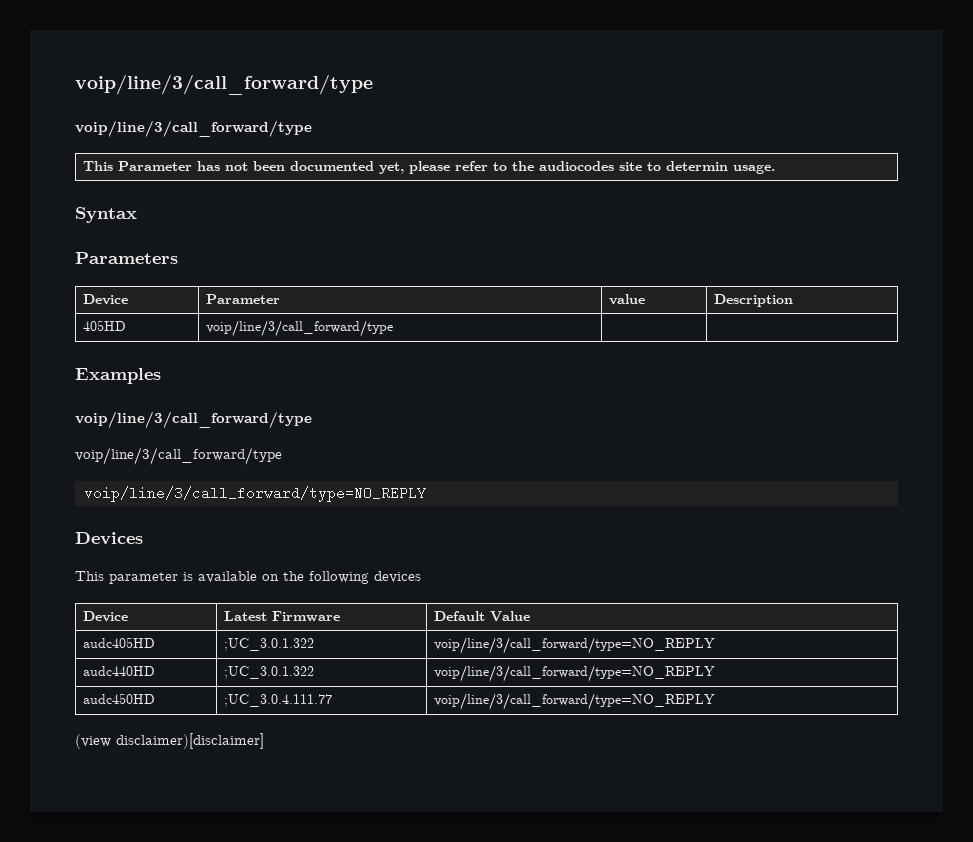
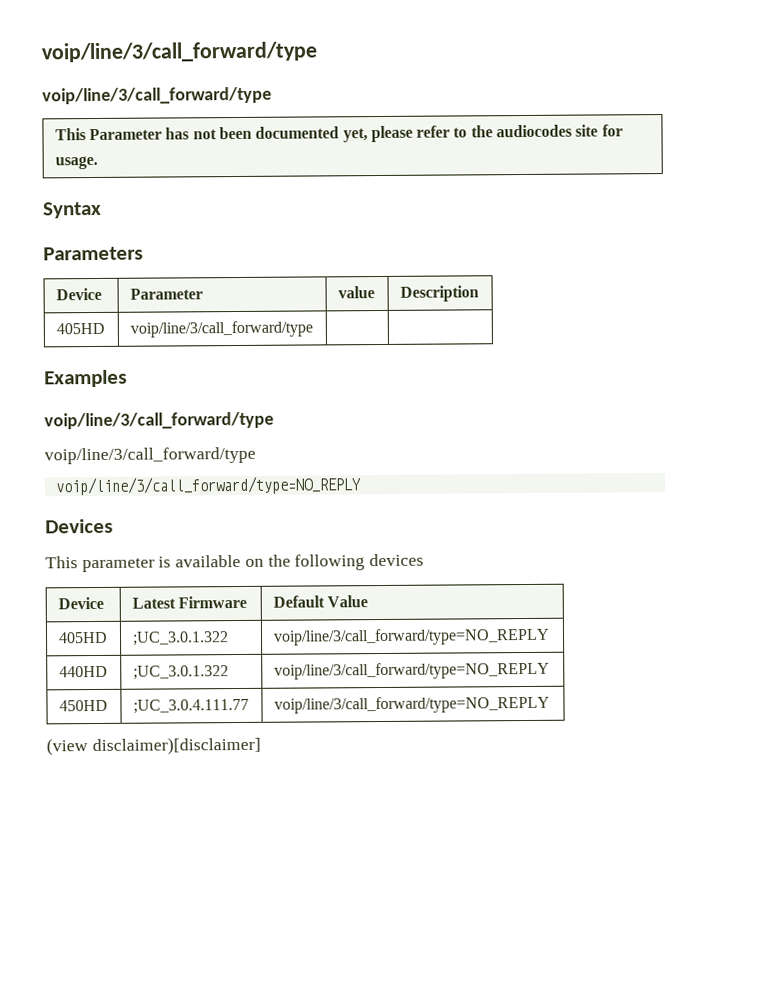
[647,161,729,171] to determin -> [601,124,623,137] for
[83,637,156,648] [224,638,315,651] [434,637,716,654] [83,666,156,676] [224,666,315,679] [434,665,716,682] [83,693,156,704] audc405HD | ;UC_3.0.1.322 | voip/line/3/call_forward/type=NO_REPLY // audc440HD | ;UC_3.0.1.322 | voip/line/3/call_forward/type=NO_REPLY // audc450HD -> [57,631,108,644] [131,631,229,646] [272,627,550,646] [58,665,108,678] [132,665,229,680] [273,661,550,680] [58,699,108,712] 405HD | ;UC_3.0.1.322 | voip/line/3/call_forward/type=NO_REPLY // 440HD | ;UC_3.0.1.322 | voip/line/3/call_forward/type=NO_REPLY // 450HD

